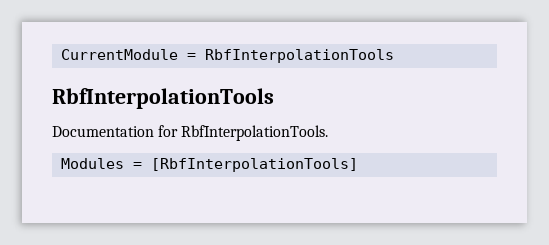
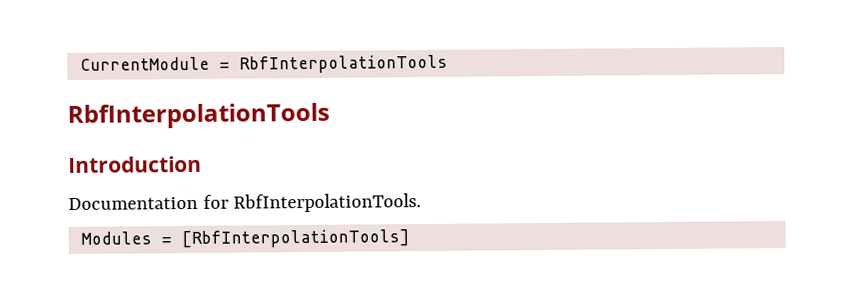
(274, 98) none -> [68,155,202,174] // Introduction

